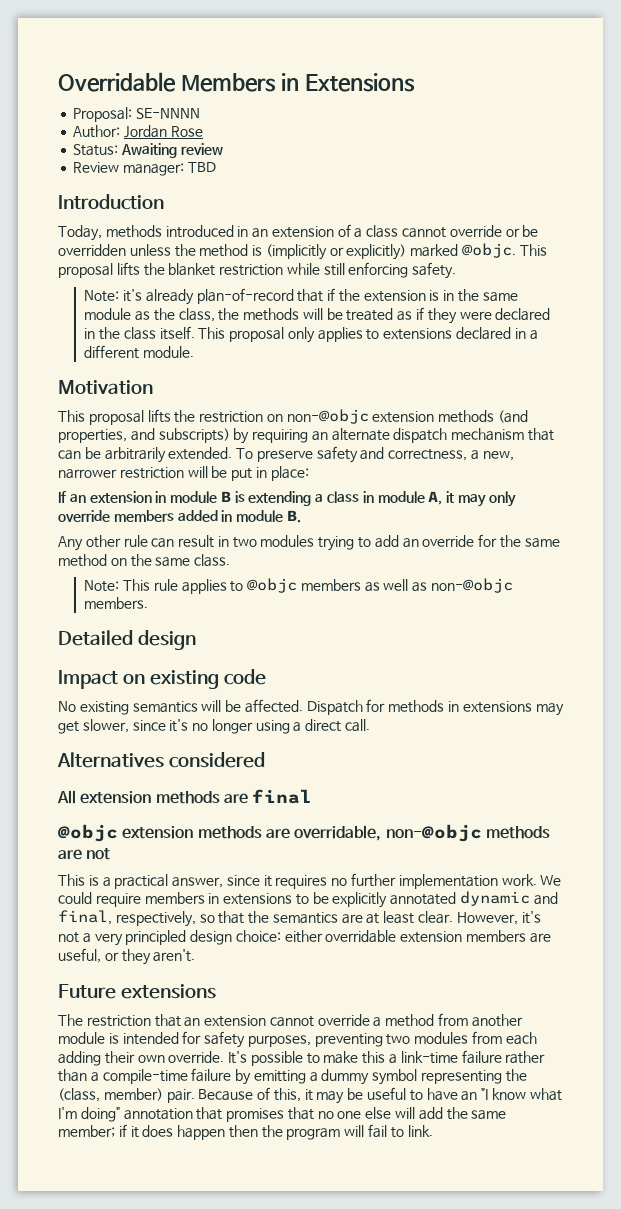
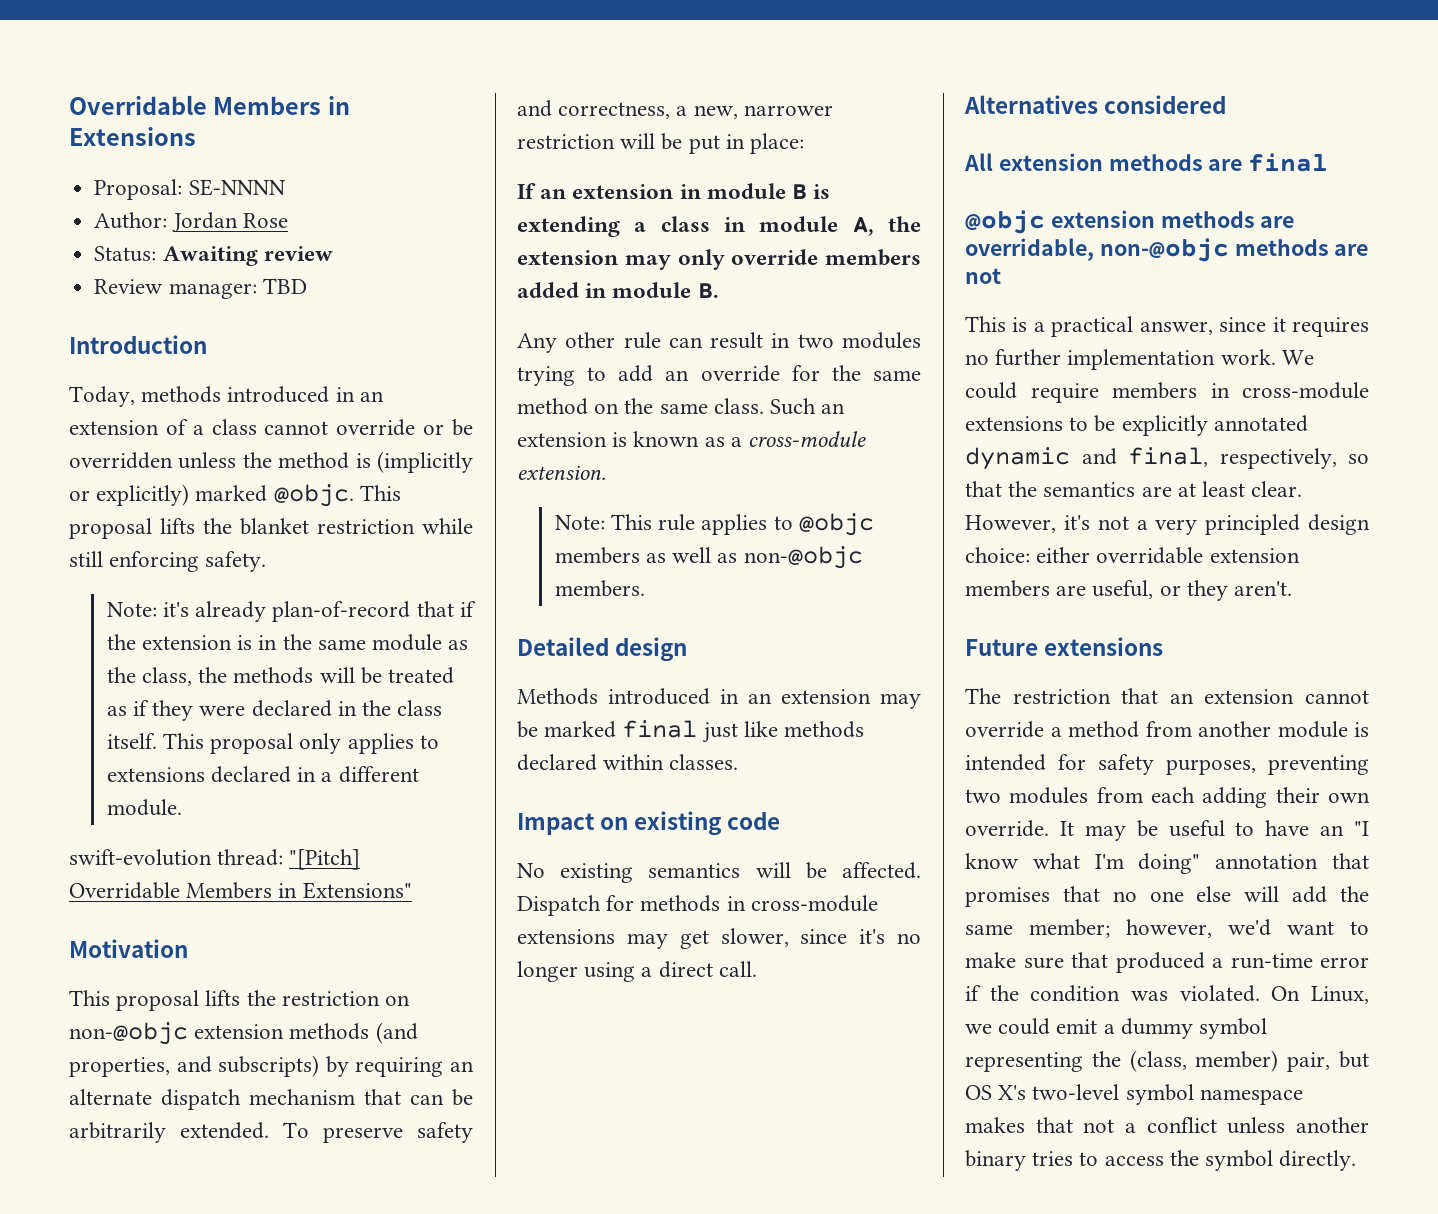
(194, 352) none -> [69,849,361,870] [69,882,412,899] // swift-evolution thread: "[Pitch] Overridable Members in Extensions"
[446,491,455,503] it -> [888,216,921,232] [517,250,618,265] the extension
(231, 560) none -> [770,398,846,415] [517,431,867,447] [517,465,606,480] Such an extension is known as a cross-module extension.
(197, 640) none -> [517,688,921,709] [517,720,865,743] [517,754,739,771] // Methods introduced in an extension may be marked final just like methods declared within classes.
(460, 706) none -> [750,895,878,912] cross-module
(220, 898) none -> [1242,382,1369,399] cross-module
[228,1050,546,1066] [58,1068,527,1085] [58,1087,313,1103] It's possible to make this a link-time failure rather than a compile-time failure by emitting a dummy symbol representing the (class, member) pair. Because of this, it -> [1059,821,1074,836] It
[118,1124,433,1140] if it does happen then the program will fail to link. -> [1126,919,1369,938] [965,952,1369,973] [965,985,1369,1004] [965,1018,1268,1039] [965,1050,1369,1072] [965,1084,1303,1105] [965,1117,1369,1134] [965,1150,1357,1171] however, we'd want to make sure that produced a run-time error if the condition was violated. On Linux, we could emit a dummy symbol representing the (class, member) pair, but OS X's two-level symbol namespace makes that not a conflict unless another binary tries to access the symbol directly.

